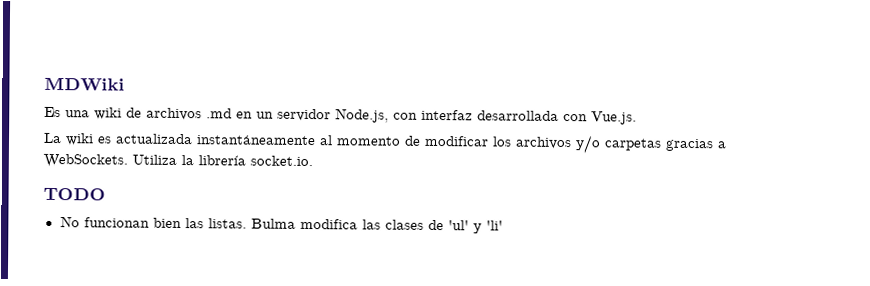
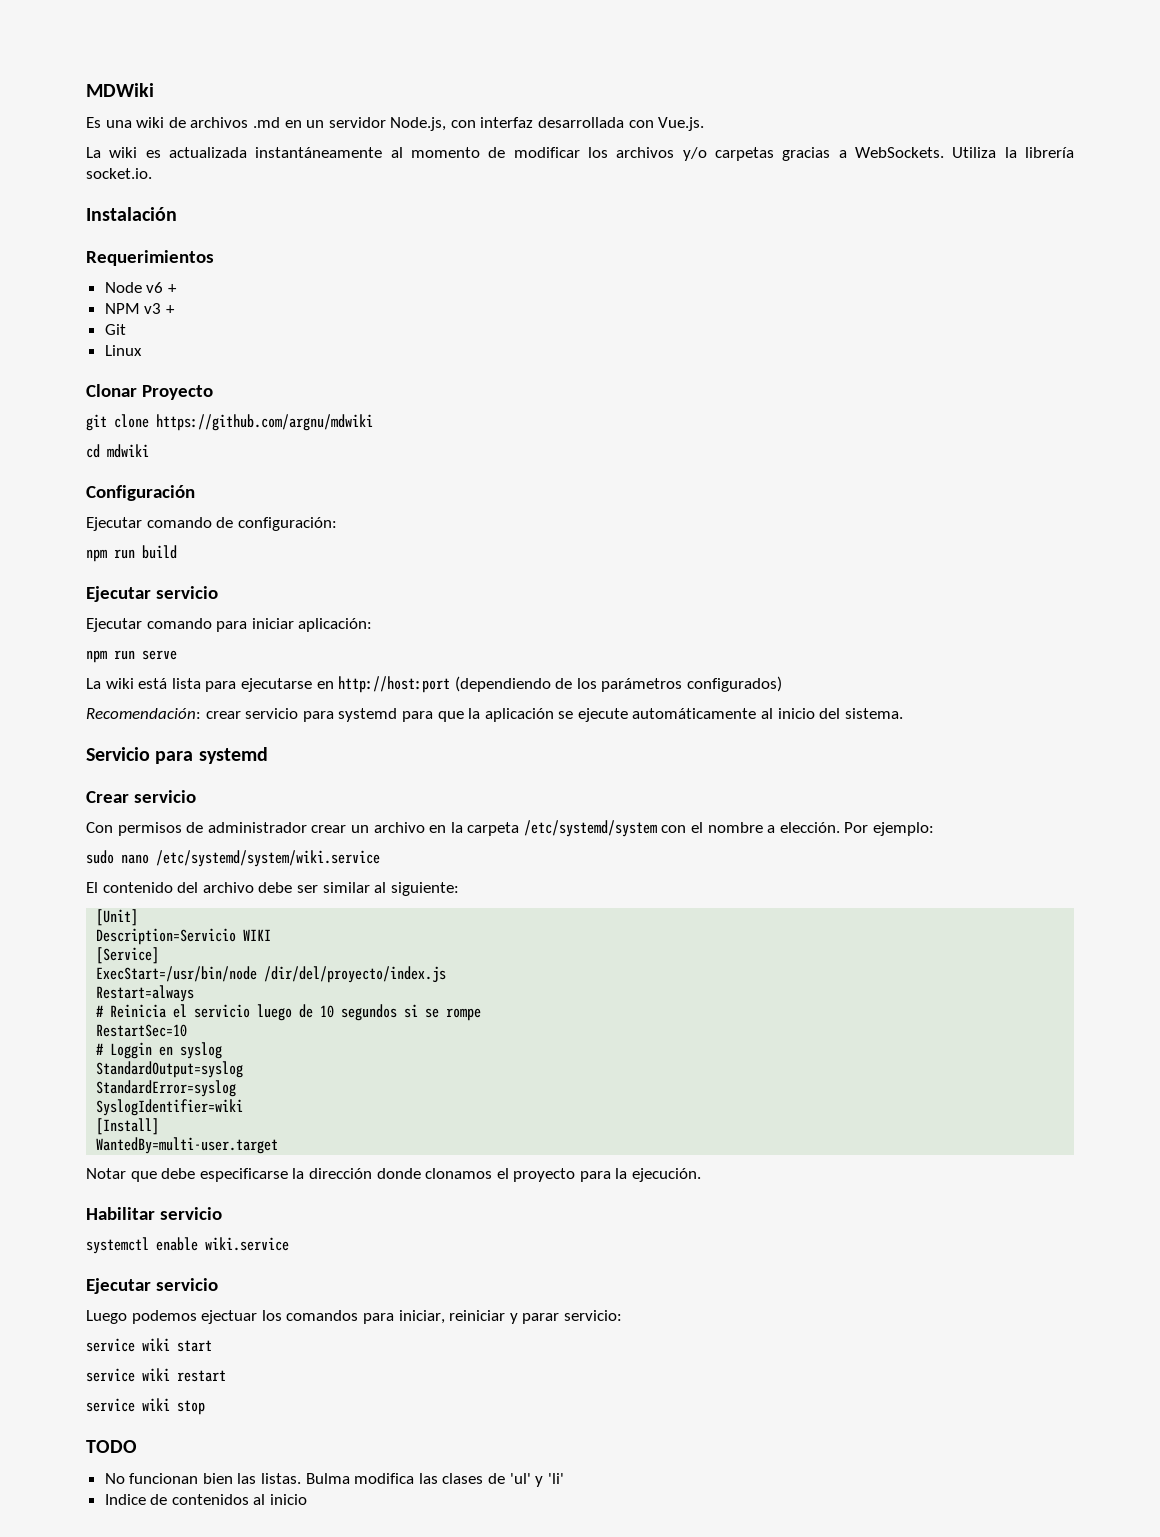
(313, 161) none -> [86,207,177,221] [86,250,214,266] [104,282,177,293] [104,303,175,314] [104,324,126,335] [104,345,142,356] [86,384,213,400] [86,414,373,431] [86,444,149,458] [86,485,195,501] [86,517,337,531] [86,545,177,562] [86,586,218,602] [86,618,373,632] [86,650,177,663] [86,676,783,693] [86,708,903,722] [86,747,268,764] [86,790,196,803] [86,820,935,837] [86,850,380,867] [86,882,459,896] [96,909,139,926] [96,928,272,945] [96,947,160,964] [96,966,447,983] [96,985,195,1002] [96,1004,482,1021] [96,1024,188,1037] [96,1042,223,1059] [96,1061,244,1078] [96,1080,237,1097] [96,1099,244,1116] [96,1118,160,1135] [96,1137,279,1154] [86,1168,702,1182] [86,1207,222,1220] [86,1237,289,1254] [86,1278,218,1294] [86,1310,622,1324] [86,1338,212,1352] [86,1368,226,1382] [86,1398,205,1415] // Instalación // Requerimientos // Node v6 + // NPM v3 + // Git // Linux // Clonar Proyecto // git clone https://github.com/argnu/mdwiki // cd mdwiki // Configuración // Ejecutar comando de configuración: // npm run build // Ejecutar servicio // Ejecutar comando para iniciar aplicación: // npm run serve // La wiki está lista para ejecutarse en http://host:port (dependiendo de los parámetros configurados) // Recomendación: crear servicio para systemd para que la aplicación se ejecute automáticamente al inicio del sistema. // Servicio para systemd // Crear servicio // Con permisos de administrador crear un archivo en la carpeta /etc/systemd/system con el nombre a elección. Por ejemplo: // sudo nano /etc/systemd/system/wiki.service // El contenido del archivo debe ser similar al siguiente: // [Unit] // Description=Servicio WIKI // [Service] // ExecStart=/usr/bin/node /dir/del/proyecto/index.js // Restart=always // # Reinicia el servicio luego de 10 segundos si se rompe // RestartSec=10 // # Loggin en syslog // StandardOutput=syslog // StandardError=syslog // SyslogIdentifier=wiki // [Install] // WantedBy=multi-user.target // Notar que debe especificarse la dirección donde clonamos el proyecto para la ejecución. // Habilitar servicio // systemctl enable wiki.service // Ejecutar servicio // Luego podemos ejectuar los comandos para iniciar, reiniciar y parar servicio: // service wiki start // service wiki restart // service wiki stop
(503, 225) none -> [104,1494,308,1505] // Indice de contenidos al inicio

